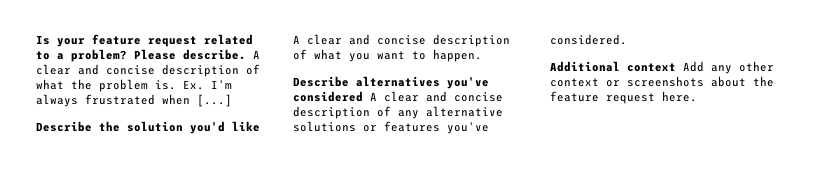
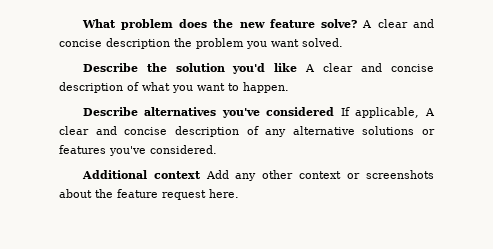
[36,34,253,47] [36,49,260,62] [36,64,260,77] [36,79,232,92] [36,94,232,107] Is your feature request related to a problem? Please describe. A clear and concise description of what the problem is. Ex. I'm always frustrated when [...] -> [81,19,434,30] [59,38,343,49] What problem does the new feature solve? A clear and concise description the problem you want solved.
(363, 96) none -> [340,107,420,118] If applicable,

